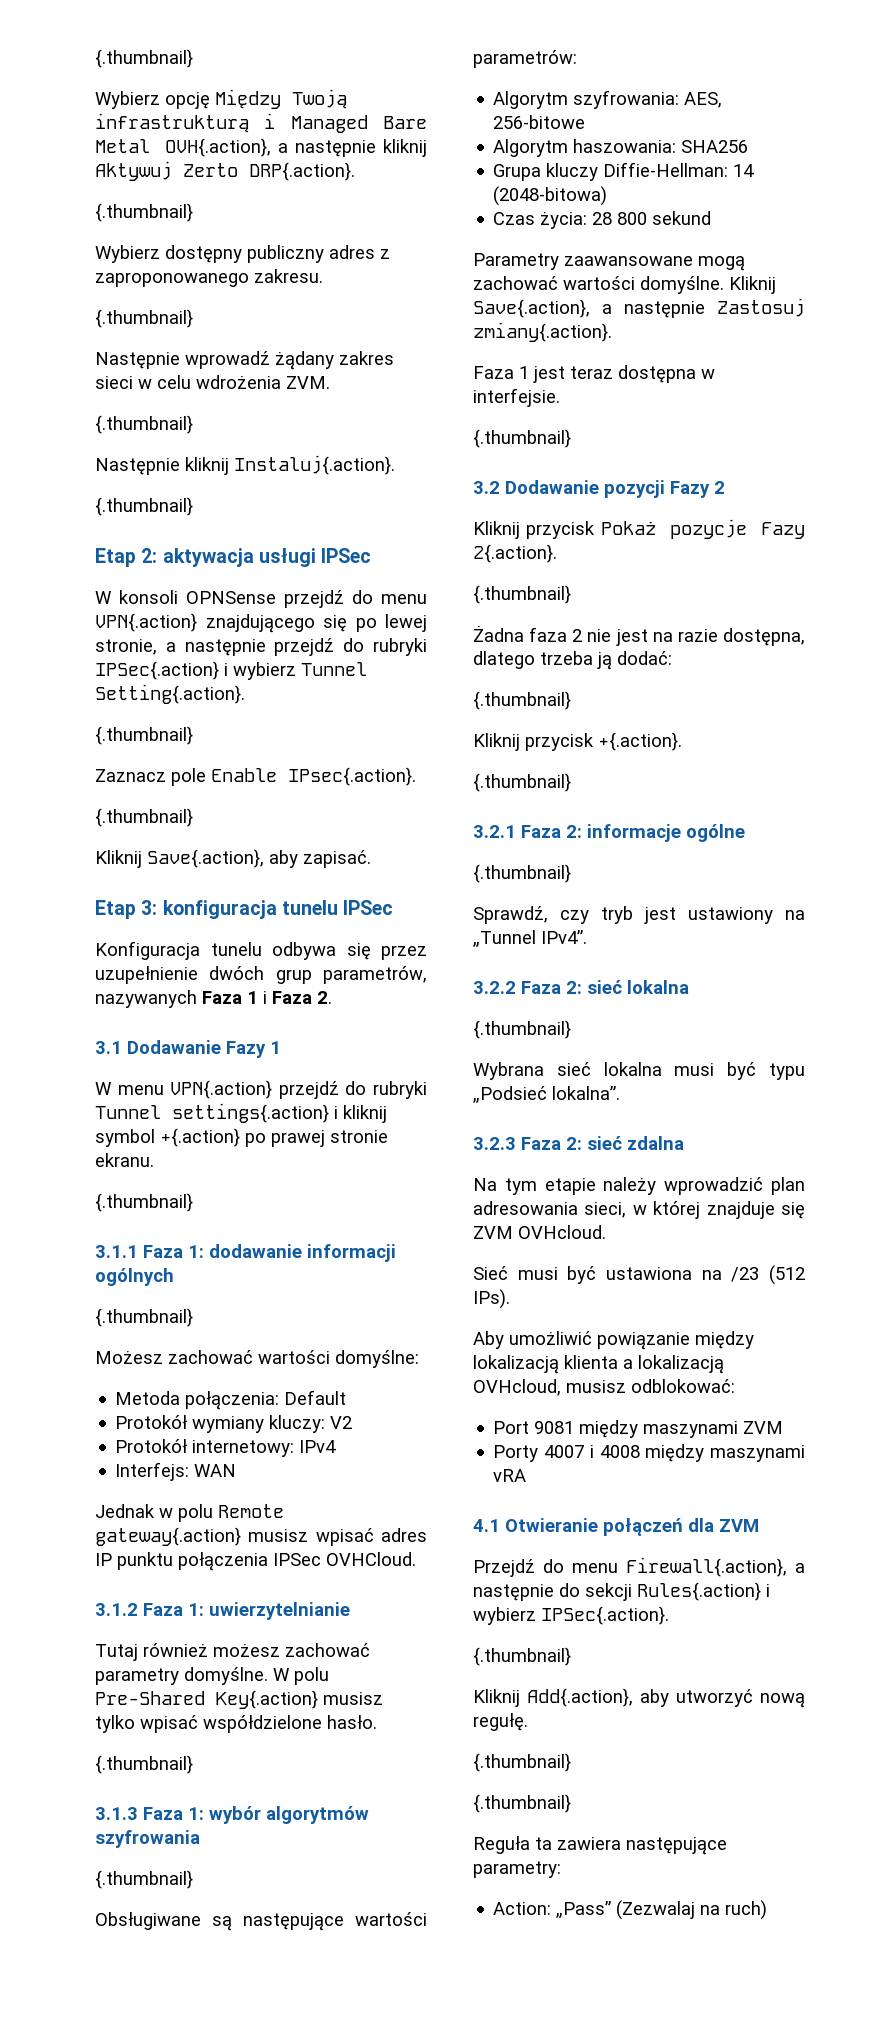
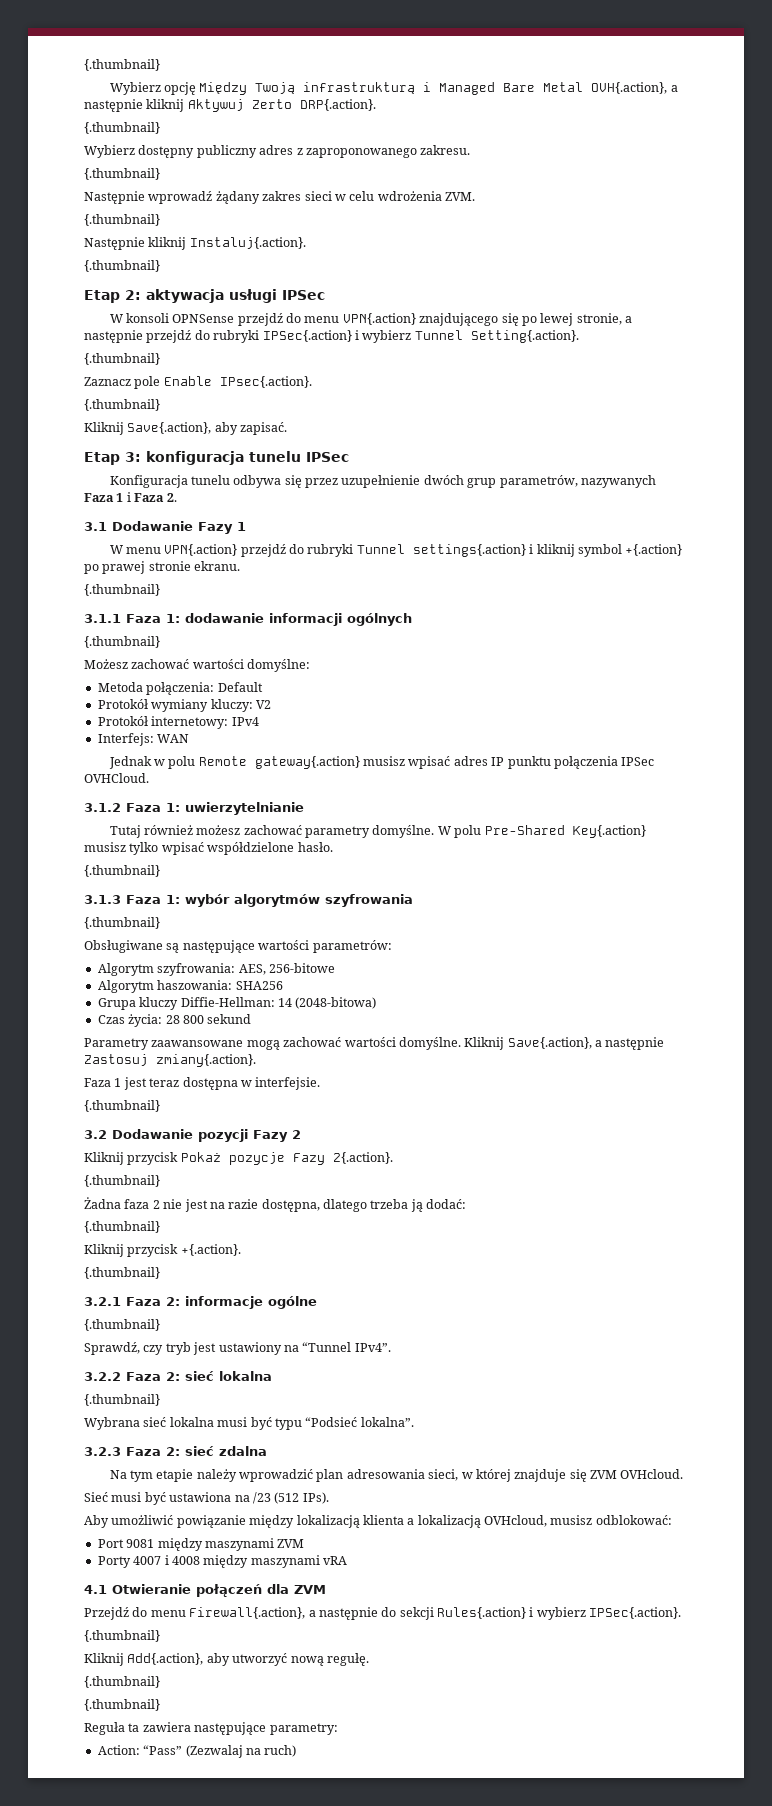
[473,930,536,947] „Tunnel -> [302,1342,352,1352] “Tunnel
[473,1086,547,1103] „Podsieć -> [305,1417,358,1427] “Podsieć
[556,1901,612,1918] „Pass” -> [143,1745,183,1755] “Pass”

